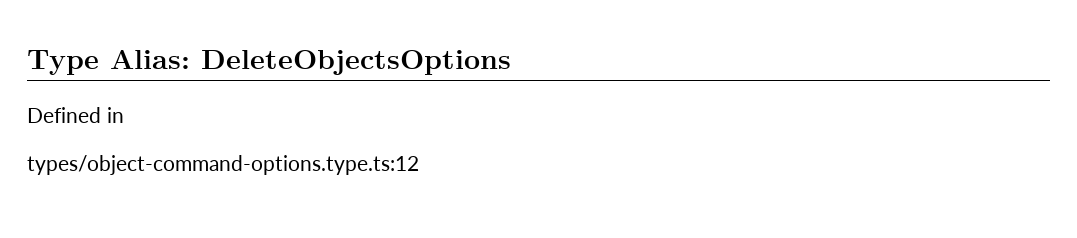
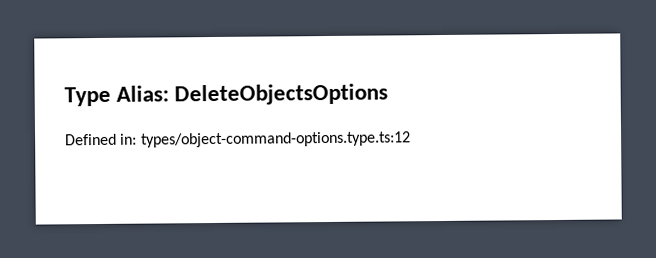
[106,107,124,123] in // -> [120,133,138,145] in:

